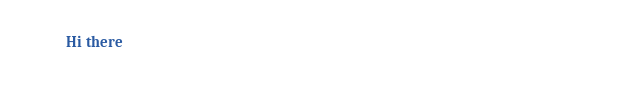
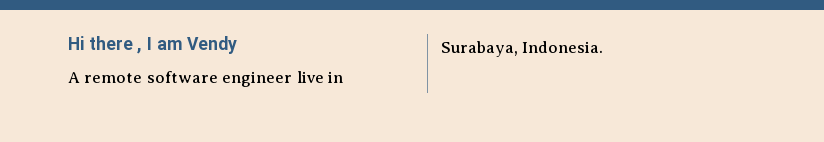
(124, 41) none -> [137,36,237,54] [68,71,344,87] [441,41,604,57] , I am Vendy // A remote software engineer live in Surabaya, Indonesia.

